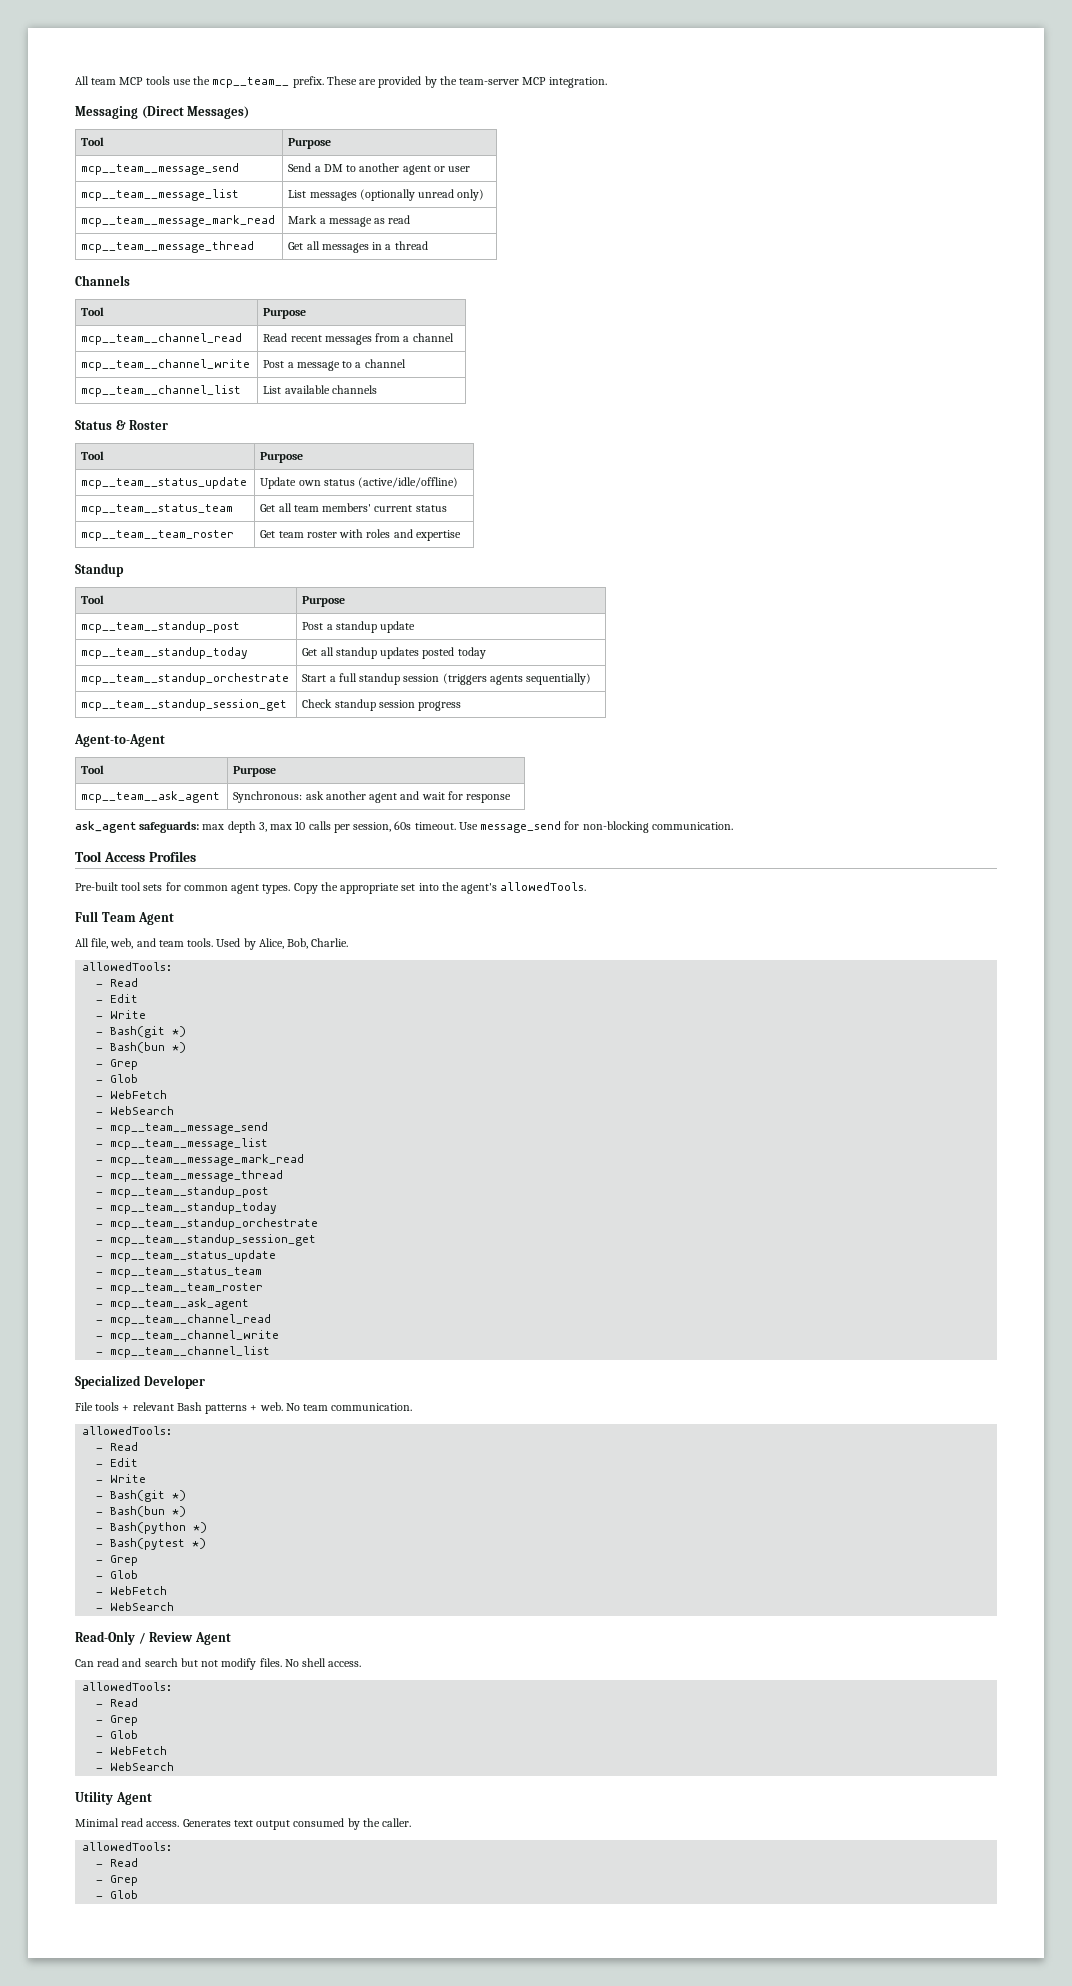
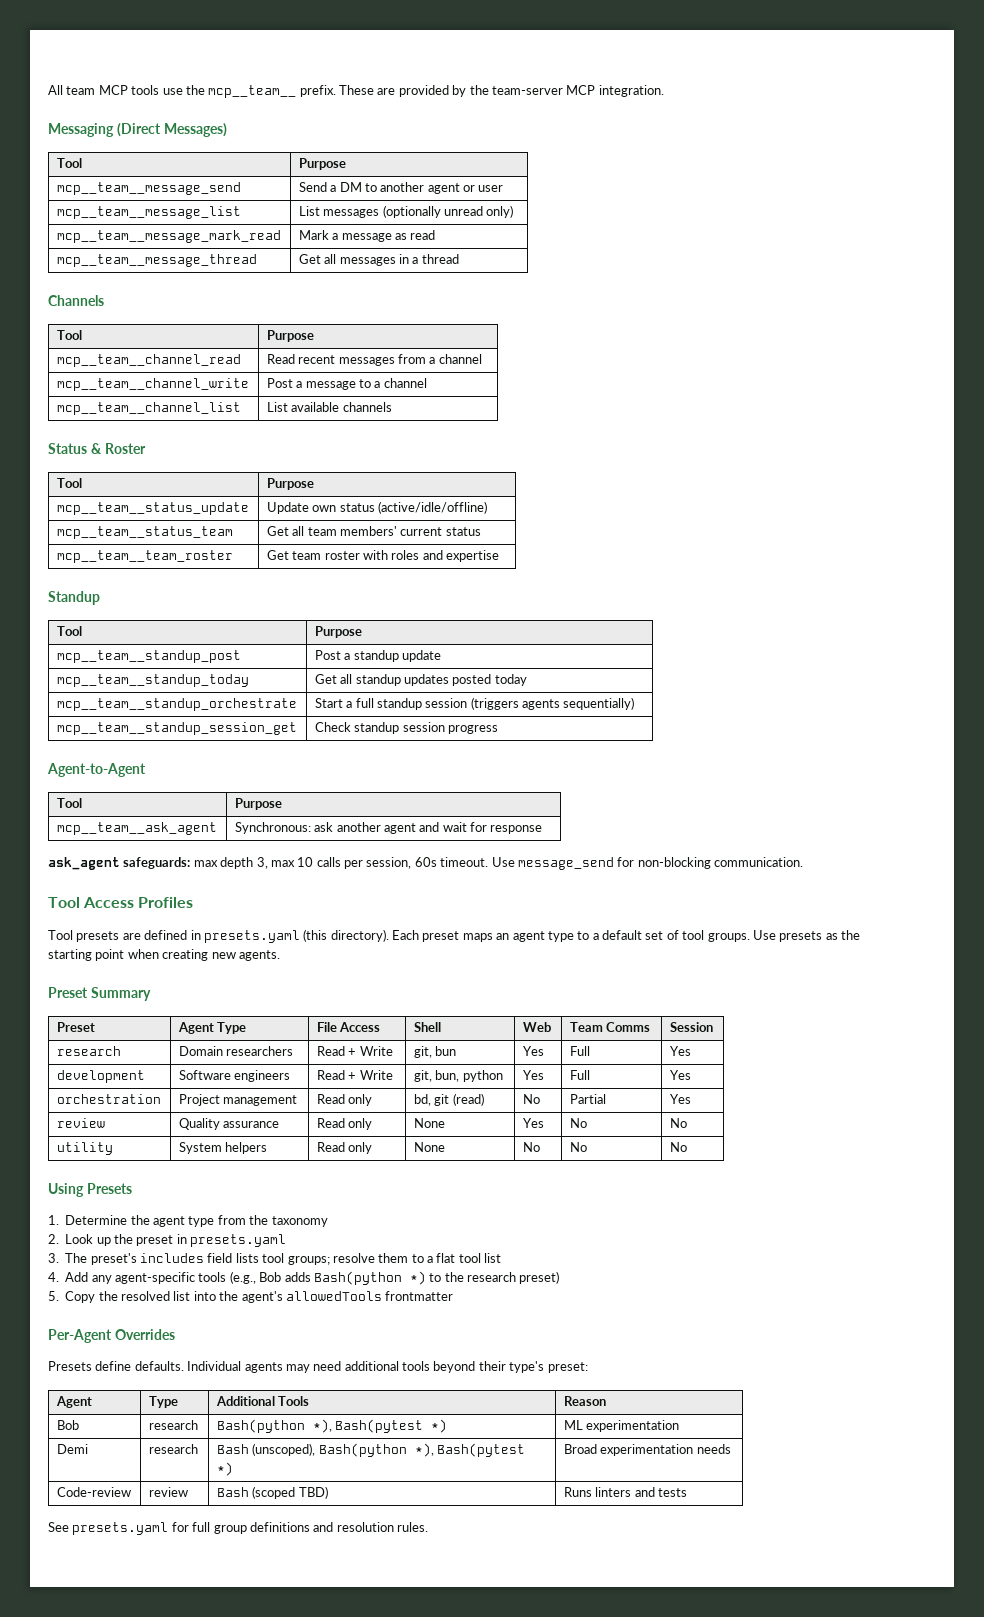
[75,882,587,894] [75,911,175,925] [75,938,349,950] [82,962,173,971] [96,978,139,987] [96,994,139,1003] [96,1010,147,1019] [96,1026,187,1038] [96,1042,187,1053] [96,1059,139,1070] [96,1074,139,1083] [96,1090,168,1099] [96,1106,175,1115] [96,1122,269,1134] [96,1138,269,1150] [96,1154,305,1166] [96,1170,284,1182] [96,1186,270,1198] [96,1202,278,1214] [96,1218,319,1230] [96,1234,317,1246] [96,1250,277,1262] [96,1267,263,1278] [96,1283,264,1294] [96,1298,250,1310] [96,1314,272,1326] [96,1330,280,1342] [96,1346,271,1358] [75,1375,205,1389] [75,1402,413,1414] [82,1426,173,1435] [96,1442,139,1451] [96,1458,139,1467] [96,1474,147,1483] [96,1490,187,1502] [96,1506,187,1517] [96,1522,208,1534] [96,1538,207,1550] [96,1555,139,1566] [96,1570,139,1579] [96,1586,168,1595] [96,1602,175,1611] [75,1631,231,1645] [75,1658,362,1670] [82,1682,173,1691] [96,1698,139,1707] [96,1715,139,1726] [96,1730,139,1739] [96,1746,168,1755] [96,1762,175,1771] [75,1791,152,1805] [75,1818,412,1830] [82,1842,173,1851] [96,1858,139,1867] [96,1875,139,1886] [96,1890,139,1899] Pre-built tool sets for common agent types. Copy the appropriate set into the agent's allowedTools. // Full Team Agent // All file, web, and team tools. Used by Alice, Bob, Charlie. // allowedTools: // - Read // - Edit // - Write // - Bash(git *) // - Bash(bun *) // - Grep // - Glob // - WebFetch // - WebSearch // - mcp__team__message_send // - mcp__team__message_list // - mcp__team__message_mark_read // - mcp__team__message_thread // - mcp__team__standup_post // - mcp__team__standup_today // - mcp__team__standup_orchestrate // - mcp__team__standup_session_get // - mcp__team__status_update // - mcp__team__status_team // - mcp__team__team_roster // - mcp__team__ask_agent // - mcp__team__channel_read // - mcp__team__channel_write // - mcp__team__channel_list // Specialized Developer // File tools + relevant Bash patterns + web. No team communication. // allowedTools: // - Read // - Edit // - Write // - Bash(git *) // - Bash(bun *) // - Bash(python *) // - Bash(pytest *) // - Grep // - Glob // - WebFetch // - WebSearch // Read-Only / Review Agent // Can read and search but not modify files. No shell access. // allowedTools: // - Read // - Grep // - Glob // - WebFetch // - WebSearch // Utility Agent // Minimal read access. Generates text output consumed by the caller. // allowedTools: // - Read // - Grep // - Glob -> [48,929,860,943] [48,949,280,961] [48,987,151,1001] [56,1022,95,1032] [177,1022,247,1034] [316,1022,381,1032] [413,1022,441,1032] [522,1022,551,1032] [569,1022,651,1032] [669,1022,713,1032] [56,1046,121,1056] [178,1046,294,1056] [316,1046,393,1056] [413,1046,457,1058] [522,1046,544,1056] [569,1046,590,1056] [669,1046,691,1056] [56,1070,145,1083] [178,1070,291,1082] [316,1070,393,1080] [413,1070,503,1082] [522,1070,544,1080] [569,1070,590,1080] [669,1070,691,1080] [56,1094,161,1104] [178,1094,298,1106] [316,1094,373,1106] [413,1093,484,1106] [522,1094,540,1104] [569,1094,606,1104] [669,1094,691,1104] [56,1118,105,1128] [178,1118,280,1130] [316,1118,373,1130] [413,1118,445,1128] [522,1118,544,1128] [569,1118,587,1128] [669,1118,687,1128] [56,1142,113,1155] [178,1142,268,1154] [316,1142,373,1154] [413,1142,445,1152] [522,1142,540,1152] [569,1142,587,1152] [669,1142,687,1152] [48,1183,132,1197] [48,1215,328,1227] [48,1234,287,1247] [48,1253,502,1265] [48,1271,560,1285] [48,1291,454,1303] [48,1329,175,1343] [48,1361,588,1373] [55,1396,92,1408] [148,1396,178,1408] [215,1396,310,1406] [563,1396,606,1406] [56,1420,79,1430] [148,1420,198,1430] [216,1419,448,1433] [563,1420,680,1432] [56,1444,88,1454] [148,1444,198,1454] [216,1443,525,1457] [216,1462,233,1476] [563,1444,731,1456] [56,1487,131,1497] [148,1487,188,1497] [216,1486,328,1499] [563,1487,687,1497] [48,1522,428,1535] Tool presets are defined in presets.yaml (this directory). Each preset maps an agent type to a default set of tool groups. Use presets as the starting point when creating new agents. // Preset Summary // Preset | Agent Type | File Access | Shell | Web | Team Comms | Session // research | Domain researchers | Read + Write | git, bun | Yes | Full | Yes // development | Software engineers | Read + Write | git, bun, python | Yes | Full | Yes // orchestration | Project management | Read only | bd, git (read) | No | Partial | Yes // review | Quality assurance | Read only | None | Yes | No | No // utility | System helpers | Read only | None | No | No | No // Using Presets // 1. Determine the agent type from the taxonomy // 2. Look up the preset in presets.yaml // 3. The preset's includes field lists tool groups; resolve them to a flat tool list // 4. Add any agent-specific tools (e.g., Bob adds Bash(python *) to the research preset) // 5. Copy the resolved list into the agent's allowedTools frontmatter // Per-Agent Overrides // Presets define defaults. Individual agents may need additional tools beyond their type's preset: // Agent | Type | Additional Tools | Reason // Bob | research | Bash(python *), Bash(pytest *) | ML experimentation // Demi | research | Bash (unscoped), Bash(python *), Bash(pytest *) | Broad experimentation needs // Code-review | review | Bash (scoped TBD) | Runs linters and tests // See presets.yaml for full group definitions and resolution rules.

